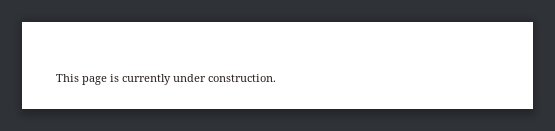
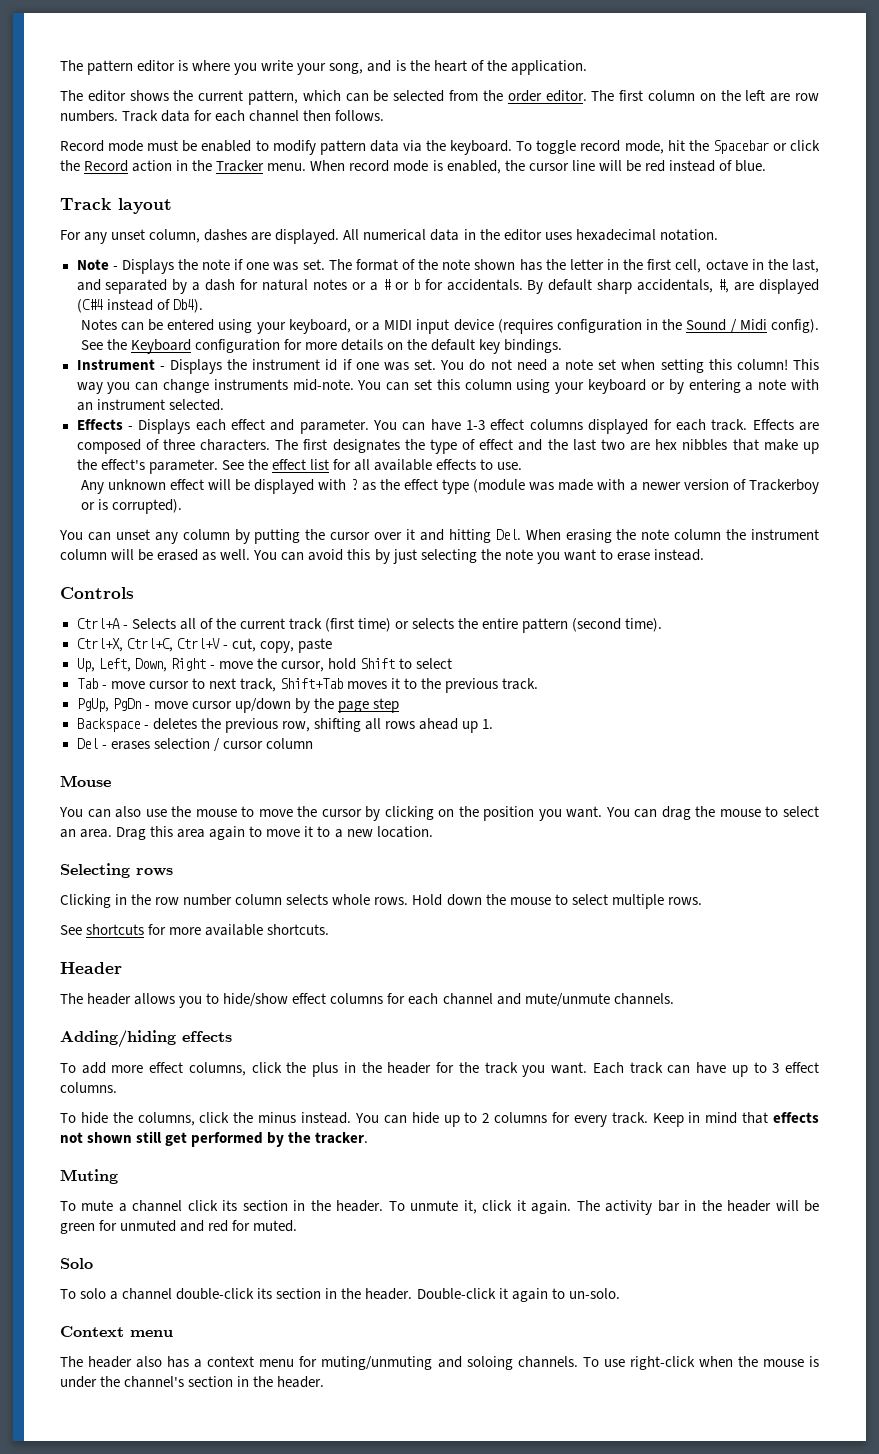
[56,74,276,85] This page is currently under construction. -> [60,60,587,75] [60,90,820,105] [60,110,385,122] [60,140,821,155] [60,160,766,174] [60,198,172,214] [60,229,718,244] [76,259,819,274] [76,279,820,294] [76,299,203,313] [80,319,819,334] [80,339,563,354] [76,359,819,374] [76,379,819,394] [76,399,224,411] [76,419,819,434] [76,439,819,454] [76,459,523,474] [80,479,820,494] [80,499,182,514] [59,529,819,544] [60,549,704,564] [60,587,134,599] [76,618,663,633] [76,638,332,653] [76,658,453,672] [76,678,539,693] [76,698,399,713] [76,718,494,733] [76,738,313,752] [60,775,111,787] [59,806,819,821] [60,826,433,840] [60,863,173,878] [60,894,702,909] [60,924,330,936] [60,962,122,974] [60,993,674,1008] [60,1030,232,1048] [60,1062,820,1077] [60,1082,117,1093] [60,1112,820,1127] [60,1131,369,1147] [60,1169,118,1184] [60,1200,820,1215] [60,1220,298,1234] [60,1258,93,1269] [60,1288,620,1302] [60,1326,173,1337] [60,1356,819,1370] [60,1376,325,1388] The pattern editor is where you write your song, and is the heart of the application. // The editor shows the current pattern, which can be selected from the order editor. The first column on the left are row numbers. Track data for each channel then follows. // Record mode must be enabled to modify pattern data via the keyboard. To toggle record mode, hit the Spacebar or click the Record action in the Tracker menu. When record mode is enabled, the cursor line will be red instead of blue. // Track layout // For any unset column, dashes are displayed. All numerical data in the editor uses hexadecimal notation. // Note - Displays the note if one was set. The format of the note shown has the letter in the first cell, octave in the last, and separated by a dash for natural notes or a # or b for accidentals. By default sharp accidentals, #, are displayed (C#4 instead of Db4). // Notes can be entered using your keyboard, or a MIDI input device (requires configuration in the Sound / Midi config). See the Keyboard configuration for more details on the default key bindings. // Instrument - Displays the instrument id if one was set. You do not need a note set when setting this column! This way you can change instruments mid-note. You can set this column using your keyboard or by entering a note with an instrument selected. // Effects - Displays each effect and parameter. You can have 1-3 effect columns displayed for each track. Effects are composed of three characters. The first designates the type of effect and the last two are hex nibbles that make up the effect's parameter. See the effect list for all available effects to use. // Any unknown effect will be displayed with ? as the effect type (module was made with a newer version of Trackerboy or is corrupted). // You can unset any column by putting the cursor over it and hitting Del. When erasing the note column the instrument column will be erased as well. You can avoid this by just selecting the note you want to erase instead. // Controls // Ctrl+A - Selects all of the current track (first time) or selects the entire pattern (second time). // Ctrl+X, Ctrl+C, Ctrl+V - cut, copy, paste // Up, Left, Down, Right - move the cursor, hold Shift to select // Tab - move cursor to next track, Shift+Tab moves it to the previous track. // PgUp, PgDn - move cursor up/down by the page step // Backspace - deletes the previous row, shifting all rows ahead up 1. // Del - erases selection / cursor column // Mouse // You can also use the mouse to move the cursor by clicking on the position you want. You can drag the mouse to select an area. Drag this area again to move it to a new location. // Selecting rows // Clicking in the row number column selects whole rows. Hold down the mouse to select multiple rows. // See shortcuts for more available shortcuts. // Header // The header allows you to hide/show effect columns for each channel and mute/unmute channels. // Adding/hiding effects // To add more effect columns, click the plus in the header for the track you want. Each track can have up to 3 effect columns. // To hide the columns, click the minus instead. You can hide up to 2 columns for every track. Keep in mind that effects not shown still get performed by the tracker. // Muting // To mute a channel click its section in the header. To unmute it, click it again. The activity bar in the header will be green for unmuted and red for muted. // Solo // To solo a channel double-click its section in the header. Double-click it again to un-solo. // Context menu // The header also has a context menu for muting/unmuting and soloing channels. To use right-click when the mouse is under the channel's section in the header.

